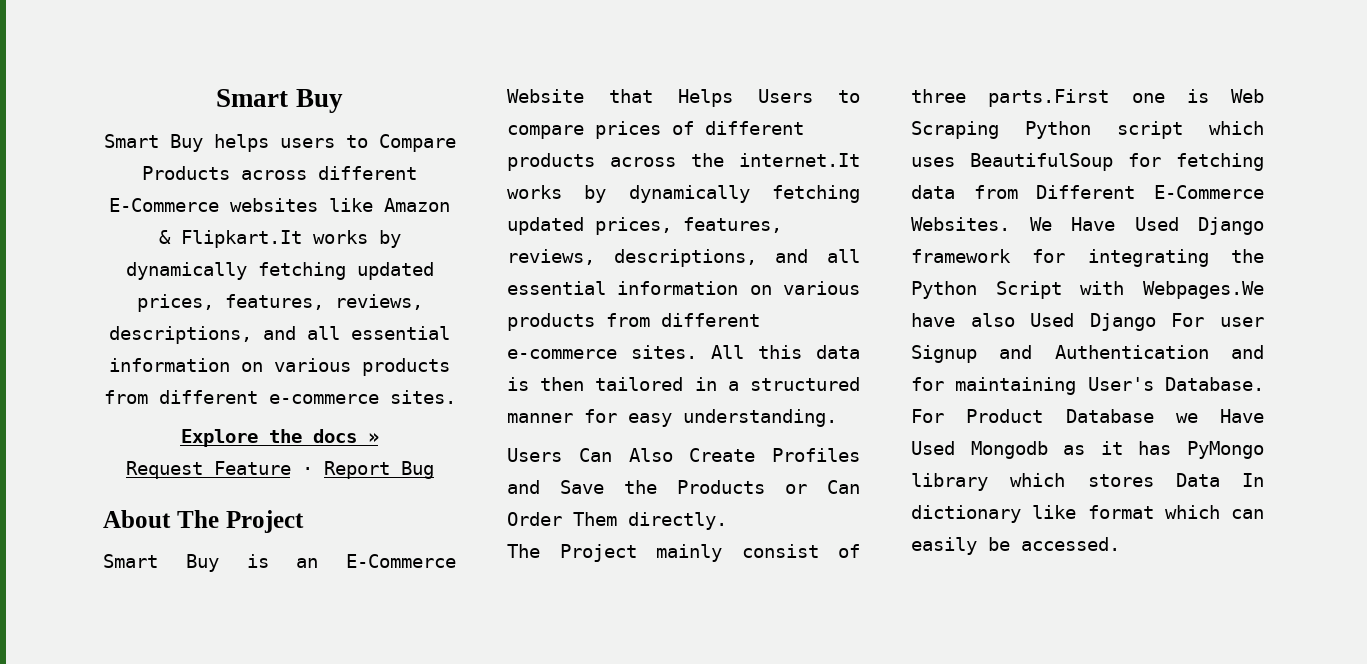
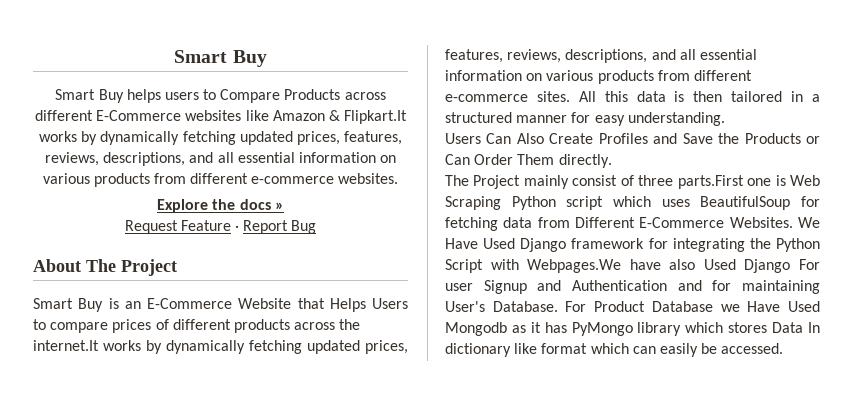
[389,390,456,404] sites. -> [338,173,399,184] websites.

